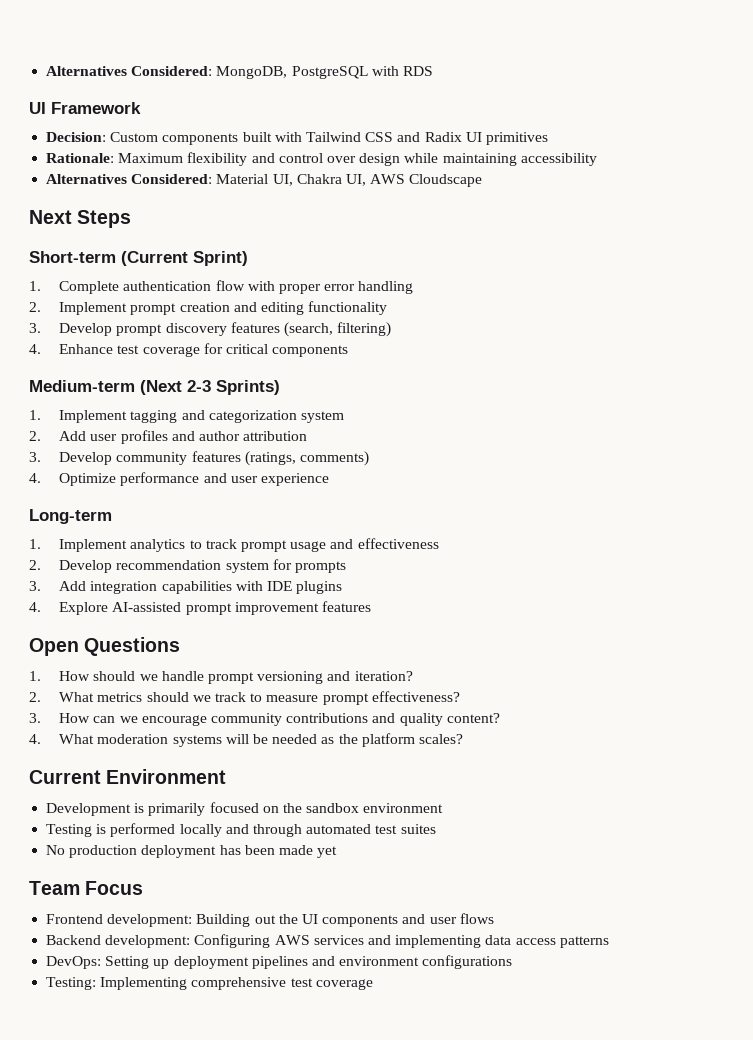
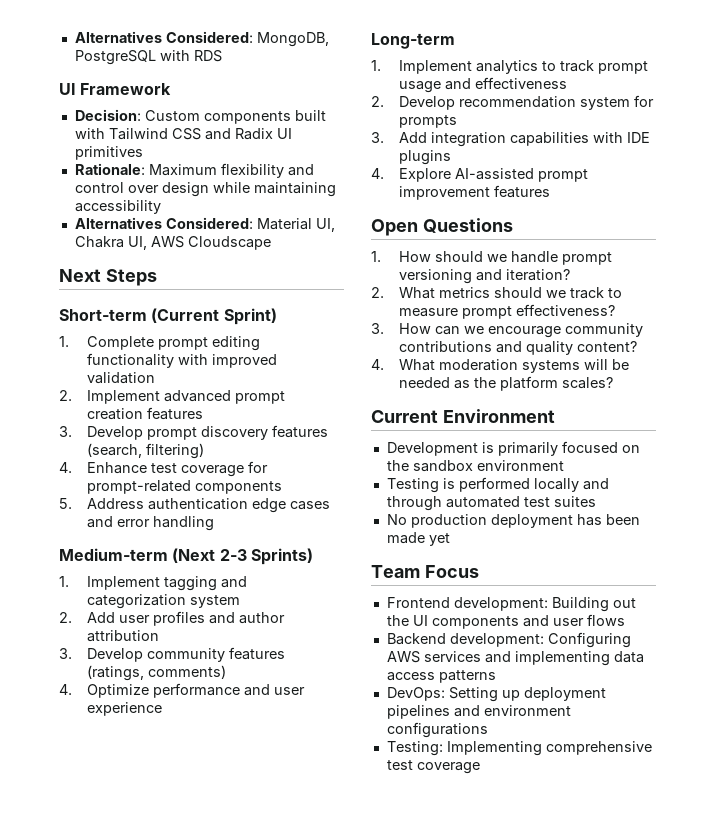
[123,280,414,294] authentication flow with proper error handling -> [157,336,260,351] [86,353,277,368] [86,372,155,384] prompt editing functionality with improved validation
(128, 308) none -> [163,390,231,402] advanced
[233,301,388,315] and editing functionality -> [146,407,203,420] features
[225,344,349,357] critical components -> [86,480,282,494] [59,498,330,513] [86,516,214,531] prompt-related components // 5. Address authentication edge cases and error handling

